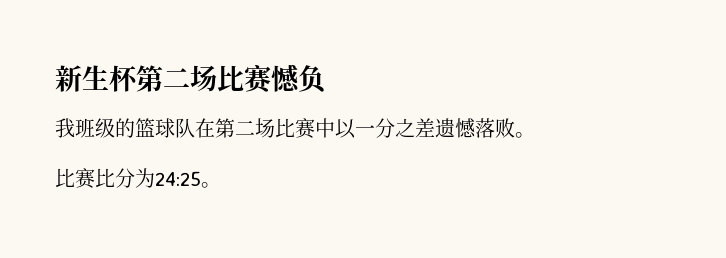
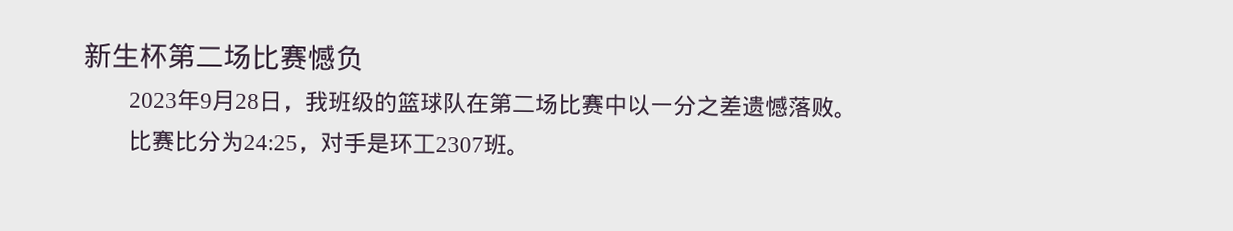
(326, 79) none -> [128,89,306,113] 2023年9月28日，
(201, 178) none -> [296,131,507,156] ，对手是环工2307班

